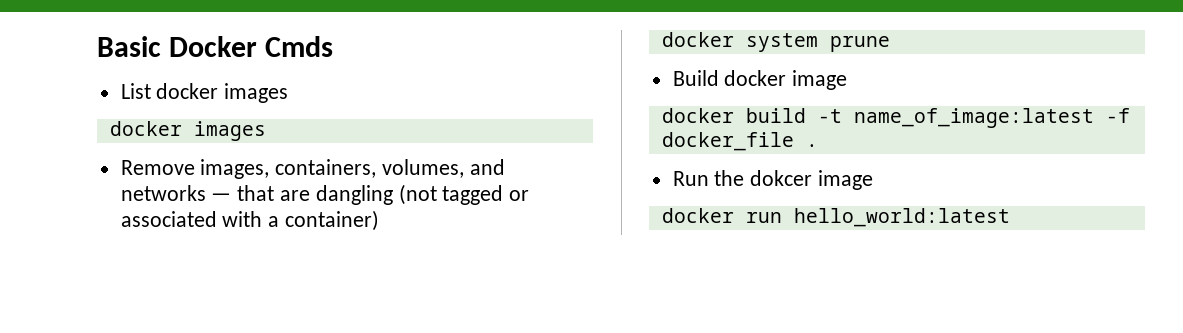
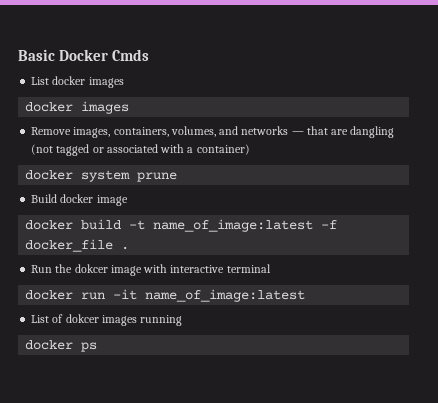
(874, 180) none -> [143,264,271,273] with interactive terminal
[793,208,1010,227] hello_world:latest -> [113,289,306,302] [31,314,183,326] [25,340,98,352] -it name_of_image:latest // List of dokcer images running // docker ps

